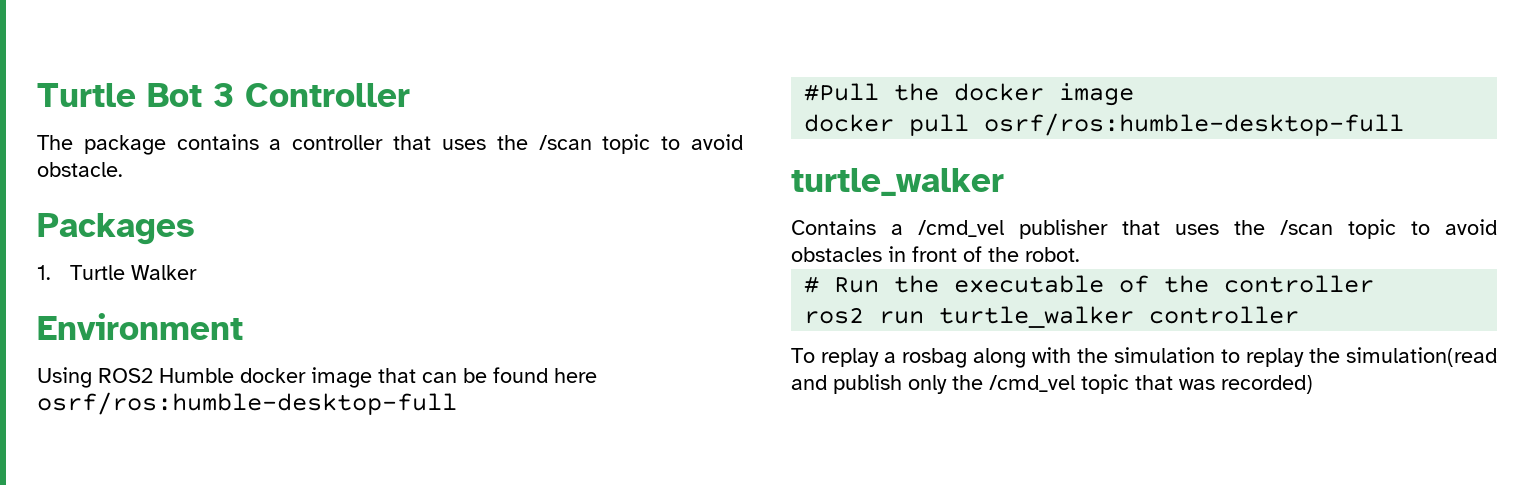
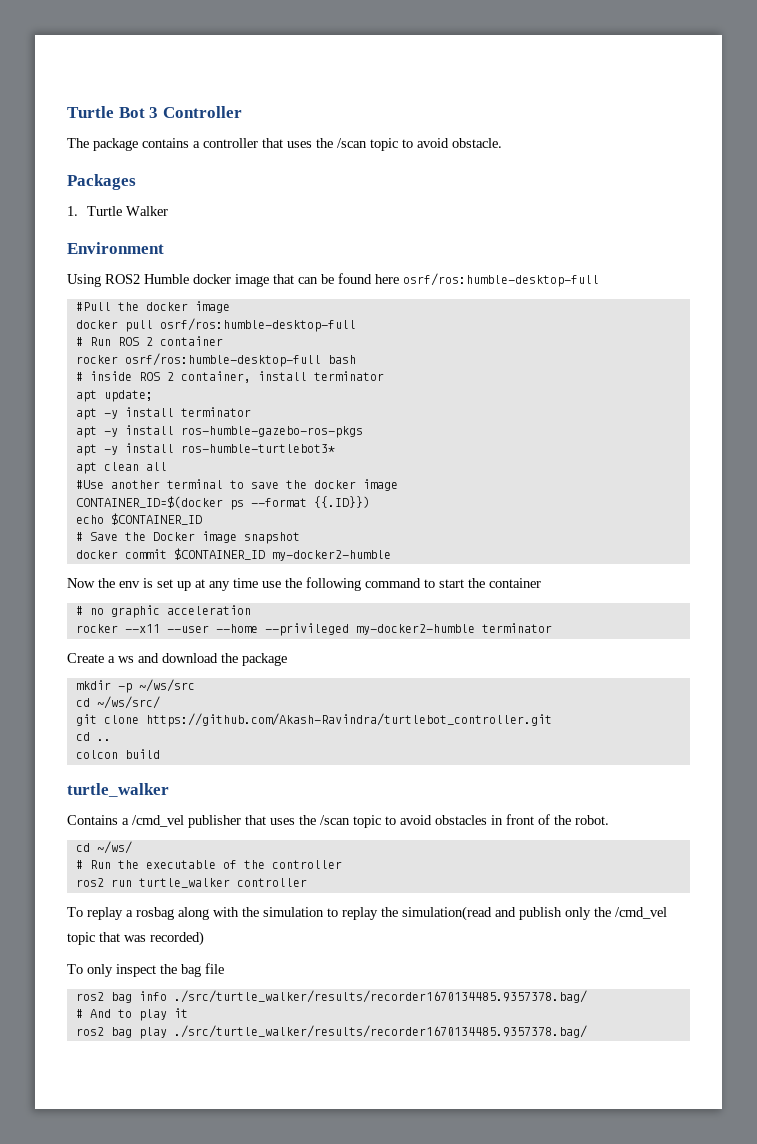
(1405, 124) none -> [75,336,223,346] [75,353,356,367] [75,371,384,383] [75,390,153,402] [75,407,251,420] [75,425,363,438] [75,443,335,456] [75,462,167,474] [75,479,398,491] [75,496,370,510] [75,513,202,525] [75,531,300,544] [75,548,391,561] [67,577,541,591] [75,605,251,618] [75,623,552,636] [67,653,287,666] [75,679,195,693] [75,696,160,709] [75,713,552,727] [75,732,111,741] [75,749,160,759] // # Run ROS 2 container // rocker osrf/ros:humble-desktop-full bash // # inside ROS 2 container, install terminator // apt update; // apt -y install terminator // apt -y install ros-humble-gazebo-ros-pkgs // apt -y install ros-humble-turtlebot3* // apt clean all // #Use another terminal to save the docker image // CONTAINER_ID=$(docker ps --format {{.ID}}) // echo $CONTAINER_ID // # Save the Docker image snapshot // docker commit $CONTAINER_ID my-docker2-humble // Now the env is set up at any time use the following command to start the container // # no graphic acceleration // rocker --x11 --user --home --privileged my-docker2-humble terminator // Create a ws and download the package // mkdir -p ~/ws/src // cd ~/ws/src/ // git clone https://github.com/Akash-Ravindra/turtlebot_controller.git // cd .. // colcon build
(1080, 254) none -> [75,841,132,854] // cd ~/ws/
(1313, 384) none -> [67,963,224,977] [75,990,587,1003] [75,1008,188,1021] [75,1025,587,1039] // To only inspect the bag file // ros2 bag info ./src/turtle_walker/results/recorder1670134485.9357378.bag/ // # And to play it // ros2 bag play ./src/turtle_walker/results/recorder1670134485.9357378.bag/

